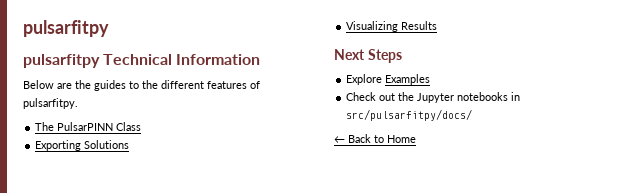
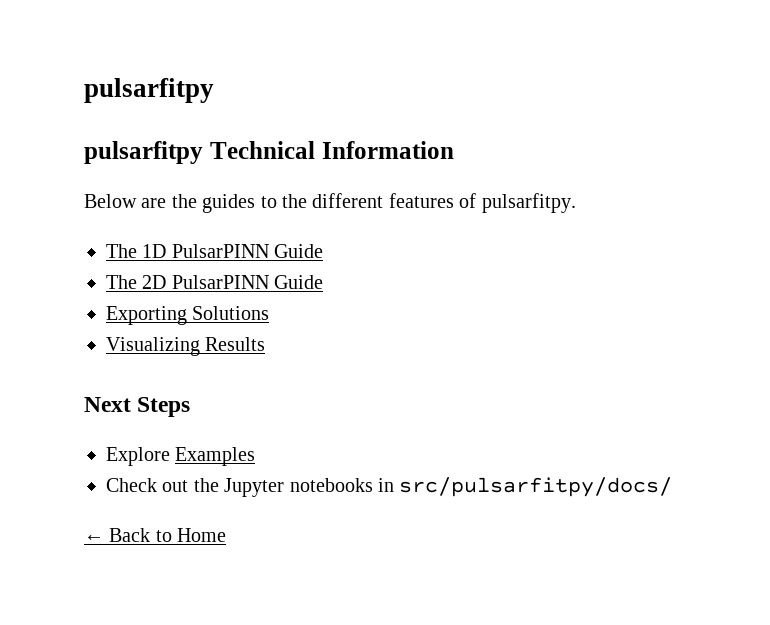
[57,122,142,131] PulsarPINN Class -> [142,244,324,258] [106,275,324,289] 1D PulsarPINN Guide // The 2D PulsarPINN Guide

